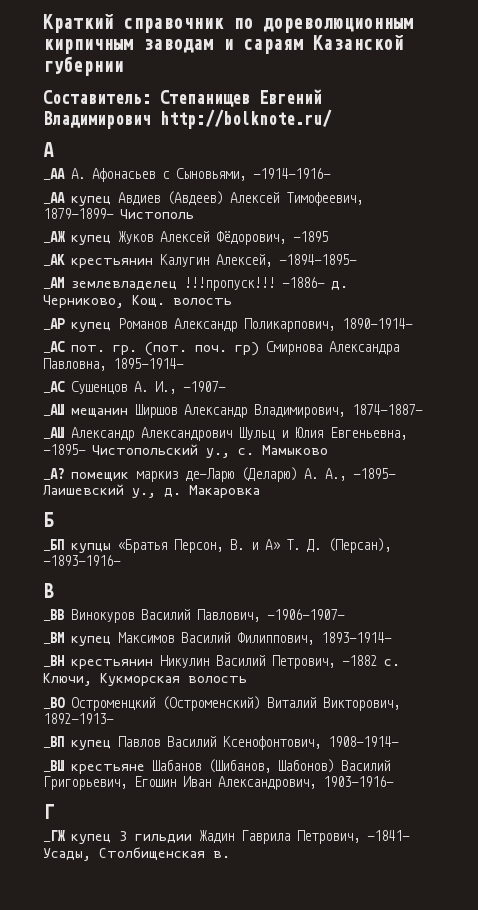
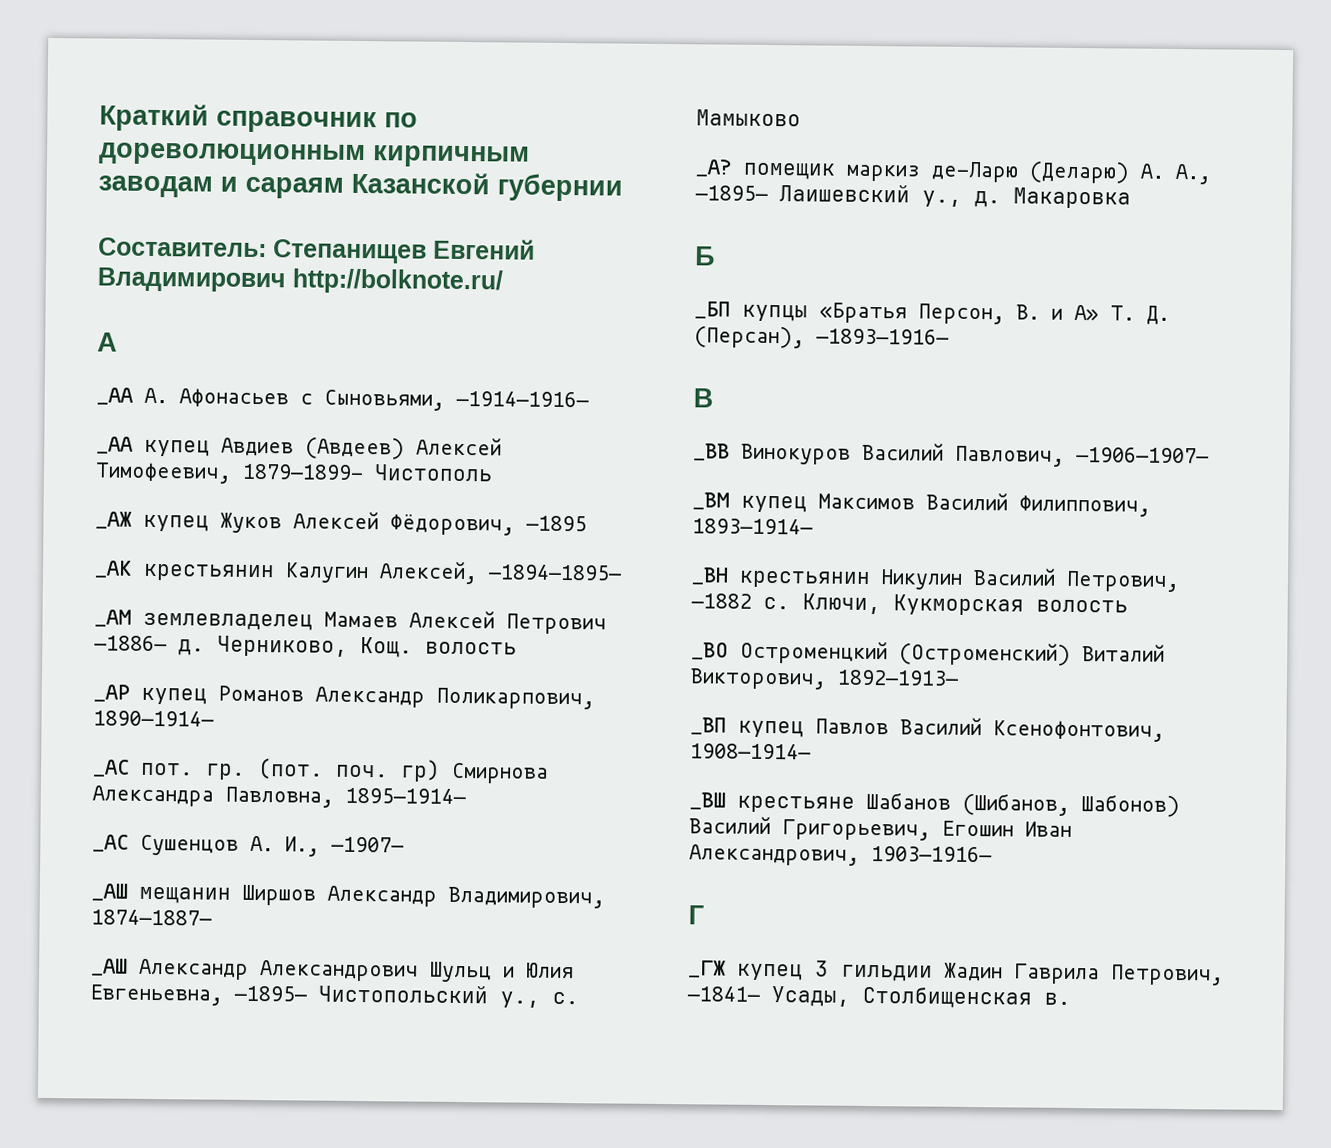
[184,277,275,291] !!!пропуск!!! -> [324,610,607,635] Мамаев Алексей Петрович

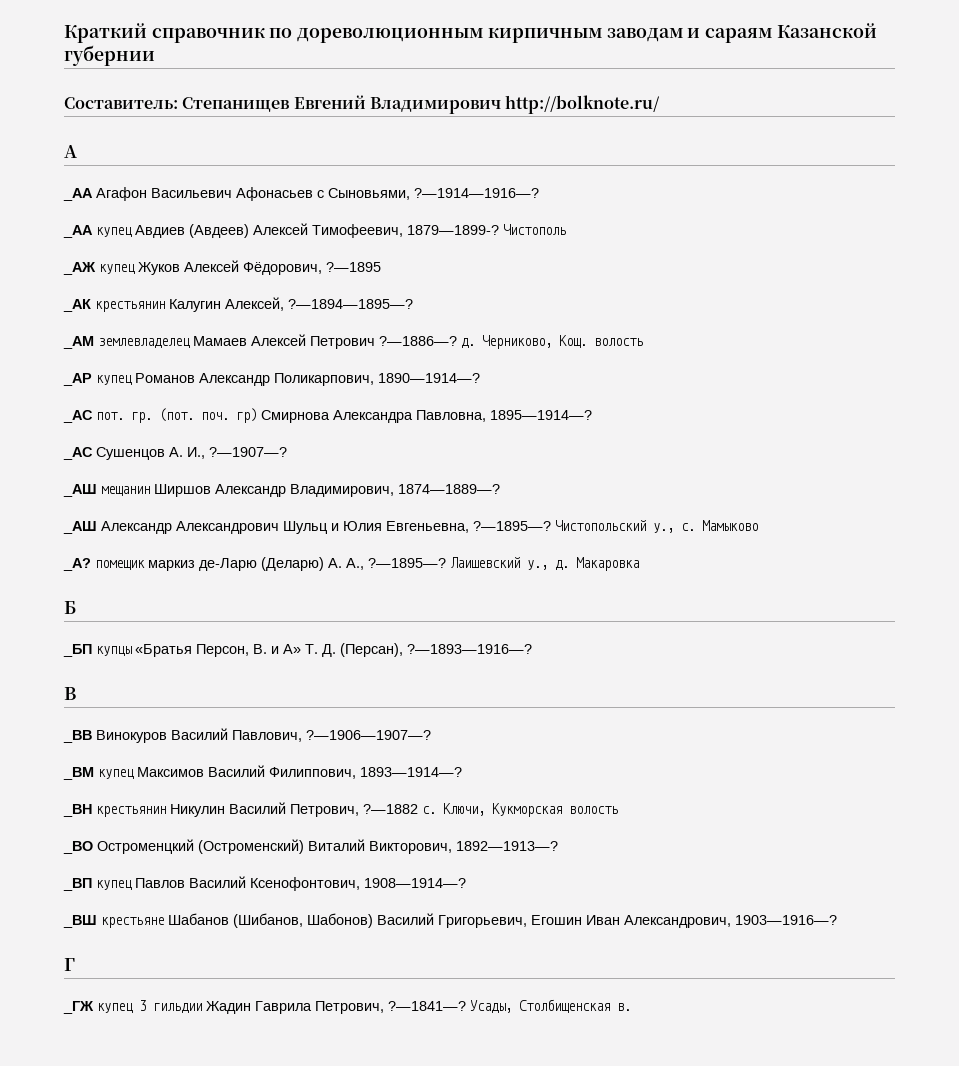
[144,387,168,404] А. -> [96,187,232,201] Агафон Васильевич
[456,390,589,408] —1914—1916— -> [414,188,539,198] ?—1914—1916—?
[242,463,364,481] 1879—1899- -> [407,225,499,235] 1879—1899-?
[526,515,587,532] —1895 -> [326,262,381,272] ?—1895
[488,564,622,581] —1894—1895— -> [288,299,413,309] ?—1894—1895—?
[94,635,167,652] —1886— -> [379,336,457,346] ?—1886—?
[93,710,214,727] 1890—1914— -> [378,373,480,383] 1890—1914—?
[345,787,466,805] 1895—1914— -> [490,410,592,420] 1895—1914—?
[331,836,404,853] —1907— -> [209,447,287,457] ?—1907—?
[91,909,212,926] 1874—1887— -> [398,484,500,494] 1874—1889—?
[234,985,307,1002] —1895— -> [473,521,551,531] ?—1895—?
[695,185,768,201] —1895— -> [368,558,446,568] ?—1895—?
[816,328,949,345] —1893—1916— -> [407,644,532,654] ?—1893—1916—?
[1076,447,1209,464] —1906—1907— -> [306,730,431,740] ?—1906—1907—?
[692,518,813,535] 1893—1914— -> [360,767,462,777] 1893—1914—?
[691,593,752,609] —1882 -> [363,804,418,814] ?—1882
[837,669,959,686] 1892—1913— -> [456,841,558,851] 1892—1913—?
[690,743,811,760] 1908—1914— -> [364,878,466,888] 1908—1914—?
[871,846,992,863] 1903—1916— -> [735,915,837,925] 1903—1916—?
[687,986,760,1002] —1841— -> [388,1001,466,1011] ?—1841—?

